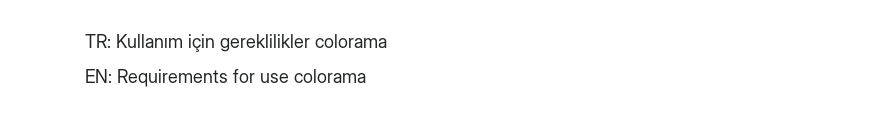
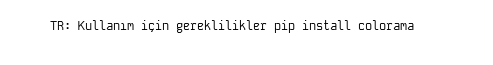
[315,34,387,48] [85,69,366,87] colorama // EN: Requirements for use colorama -> [274,20,414,33] pip install colorama

